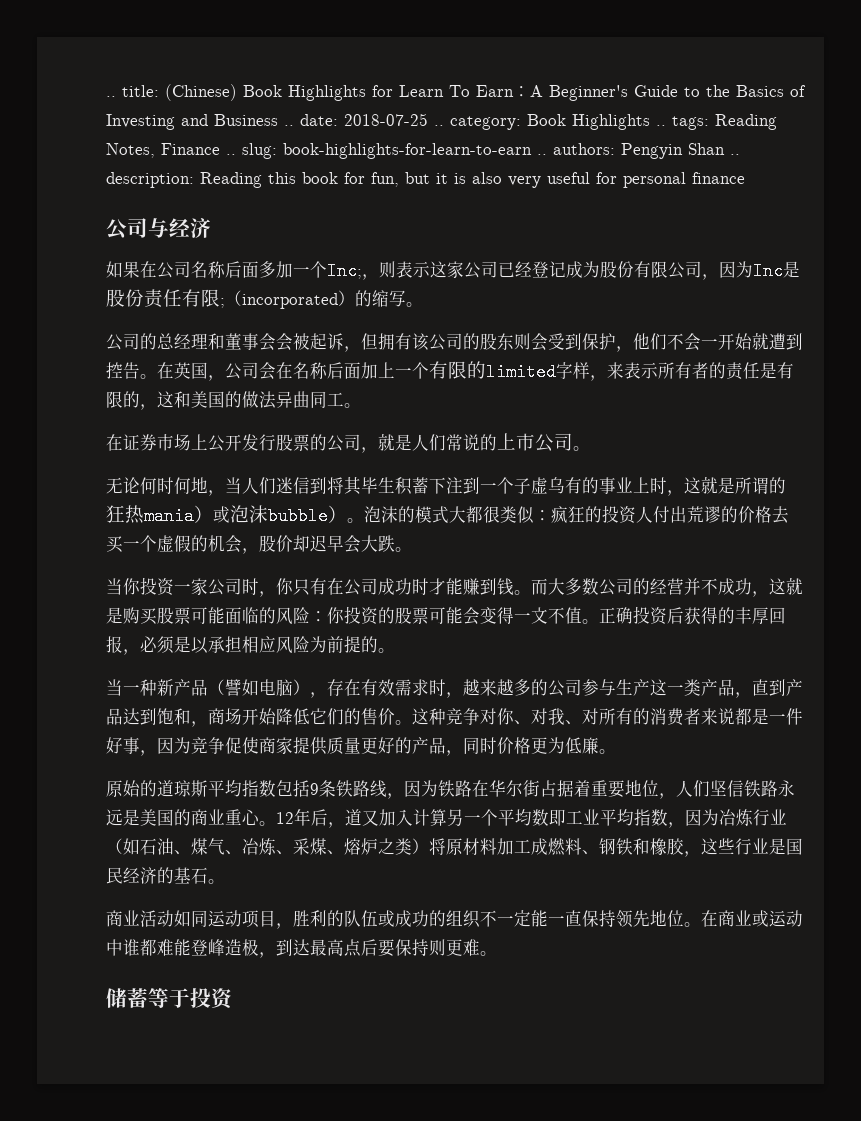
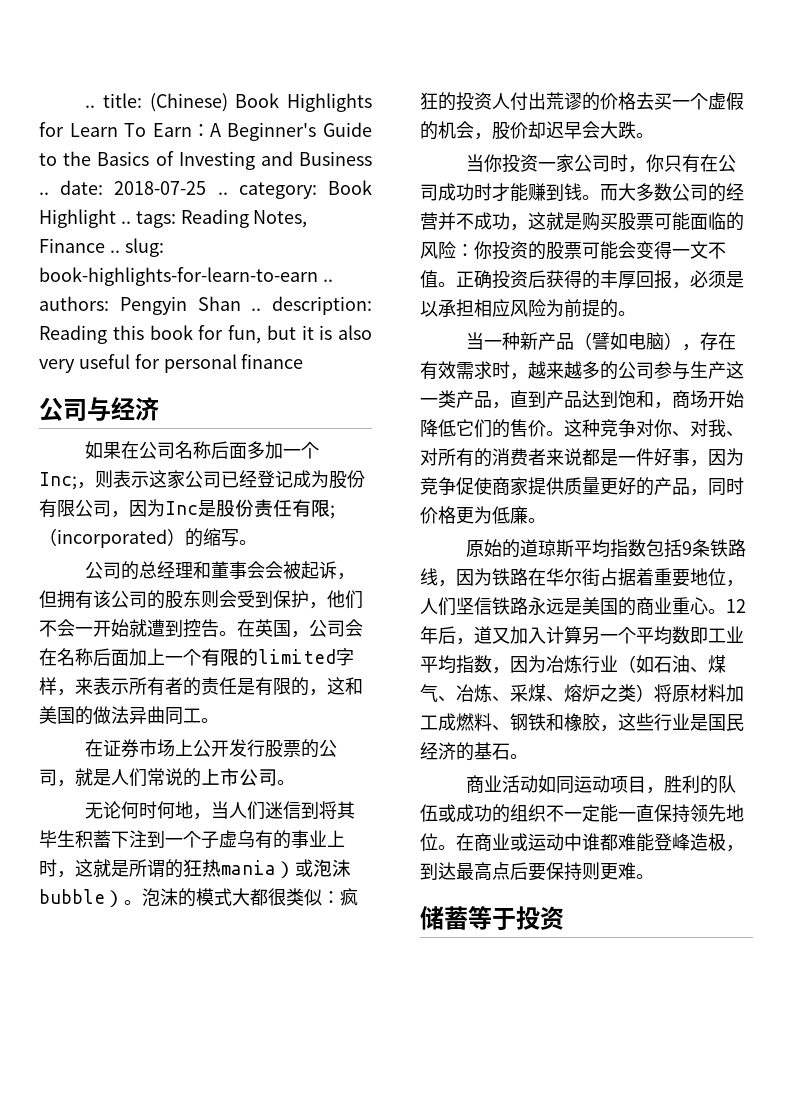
[572,114,650,130] Highlights -> [39,209,116,228] Highlight

